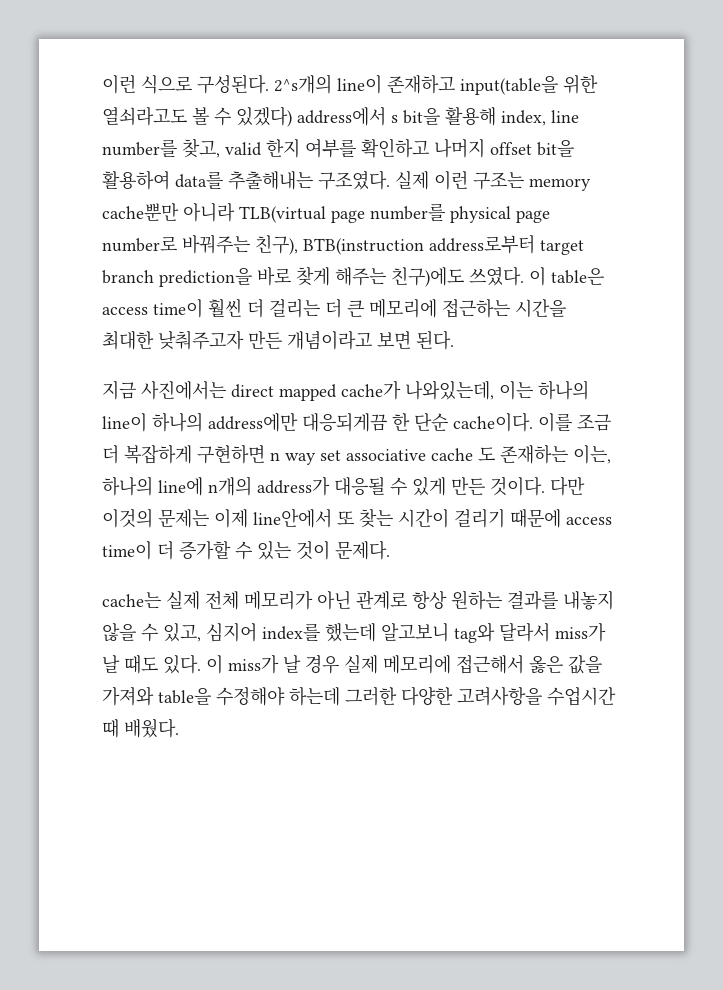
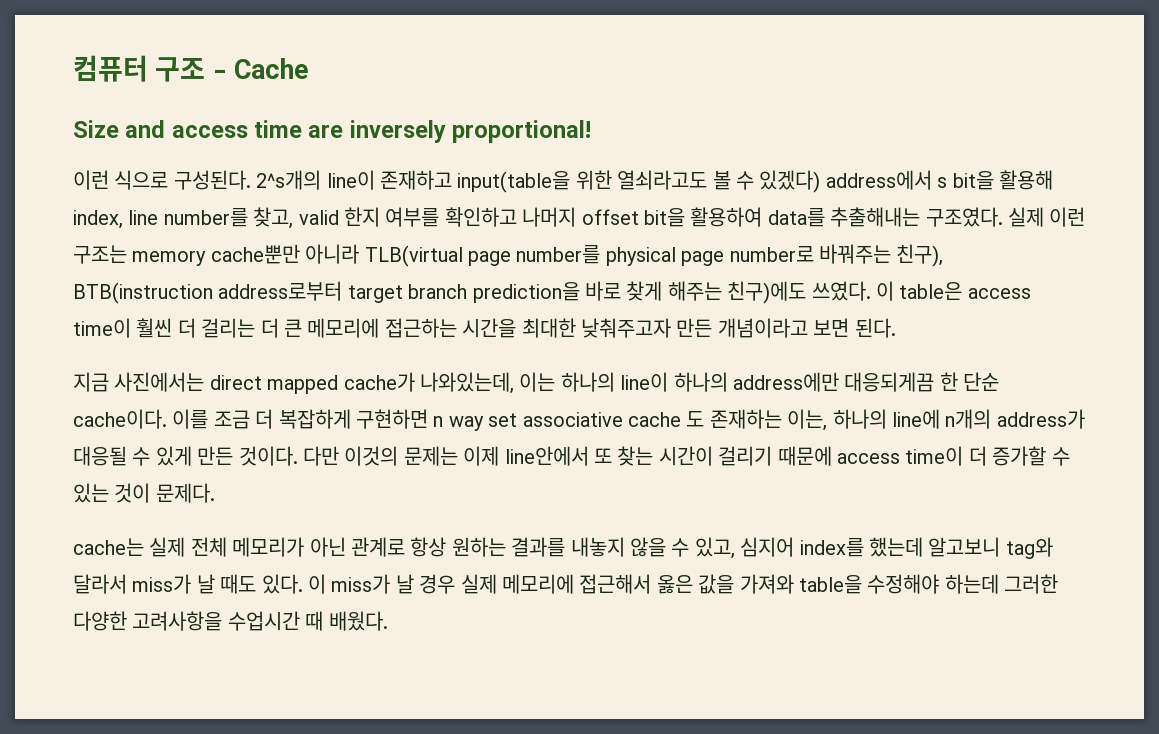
(102, 84) none -> [73,55,308,82] [73,120,592,143] 컴퓨터 구조 - Cache // Size and access time are inversely proportional! //

